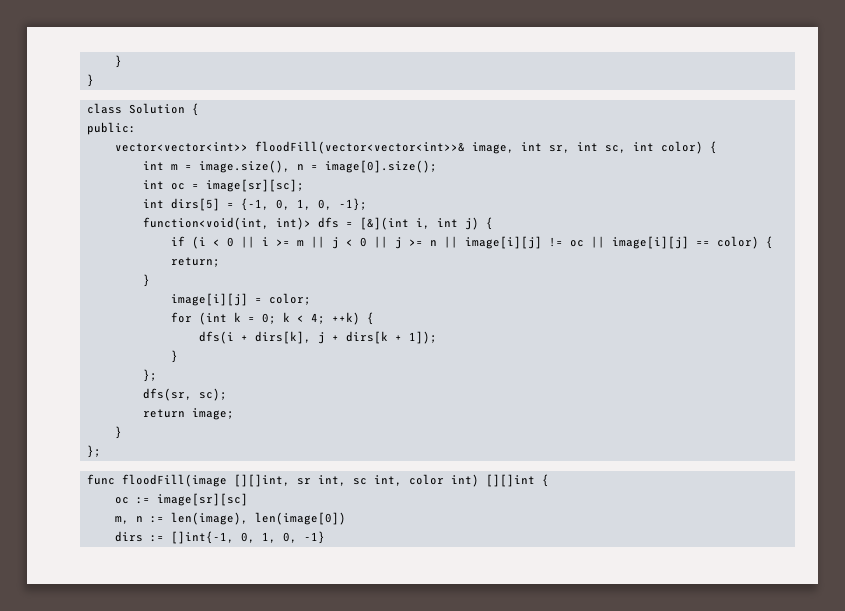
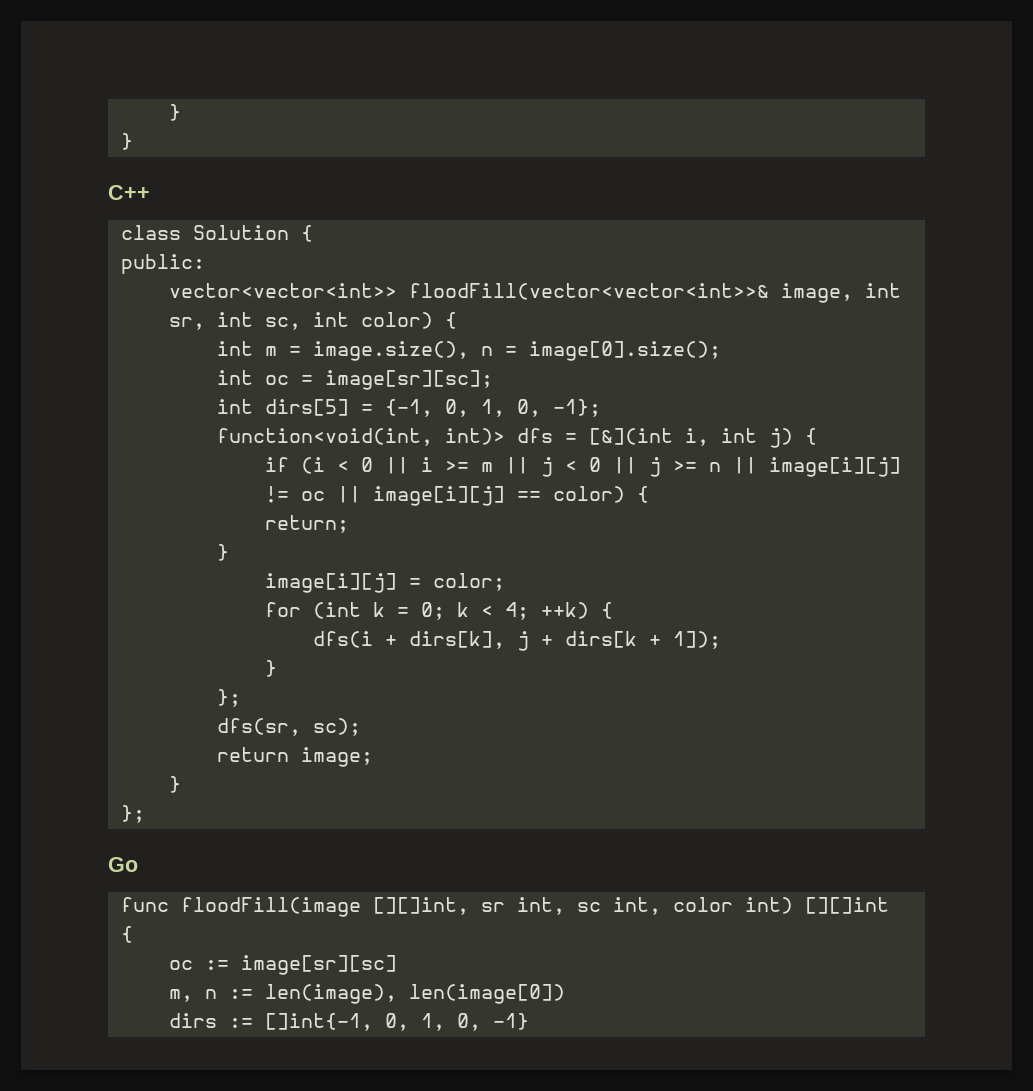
(95, 80) none -> [108,185,150,200] // C++
(102, 451) none -> [108,857,138,872] // Go

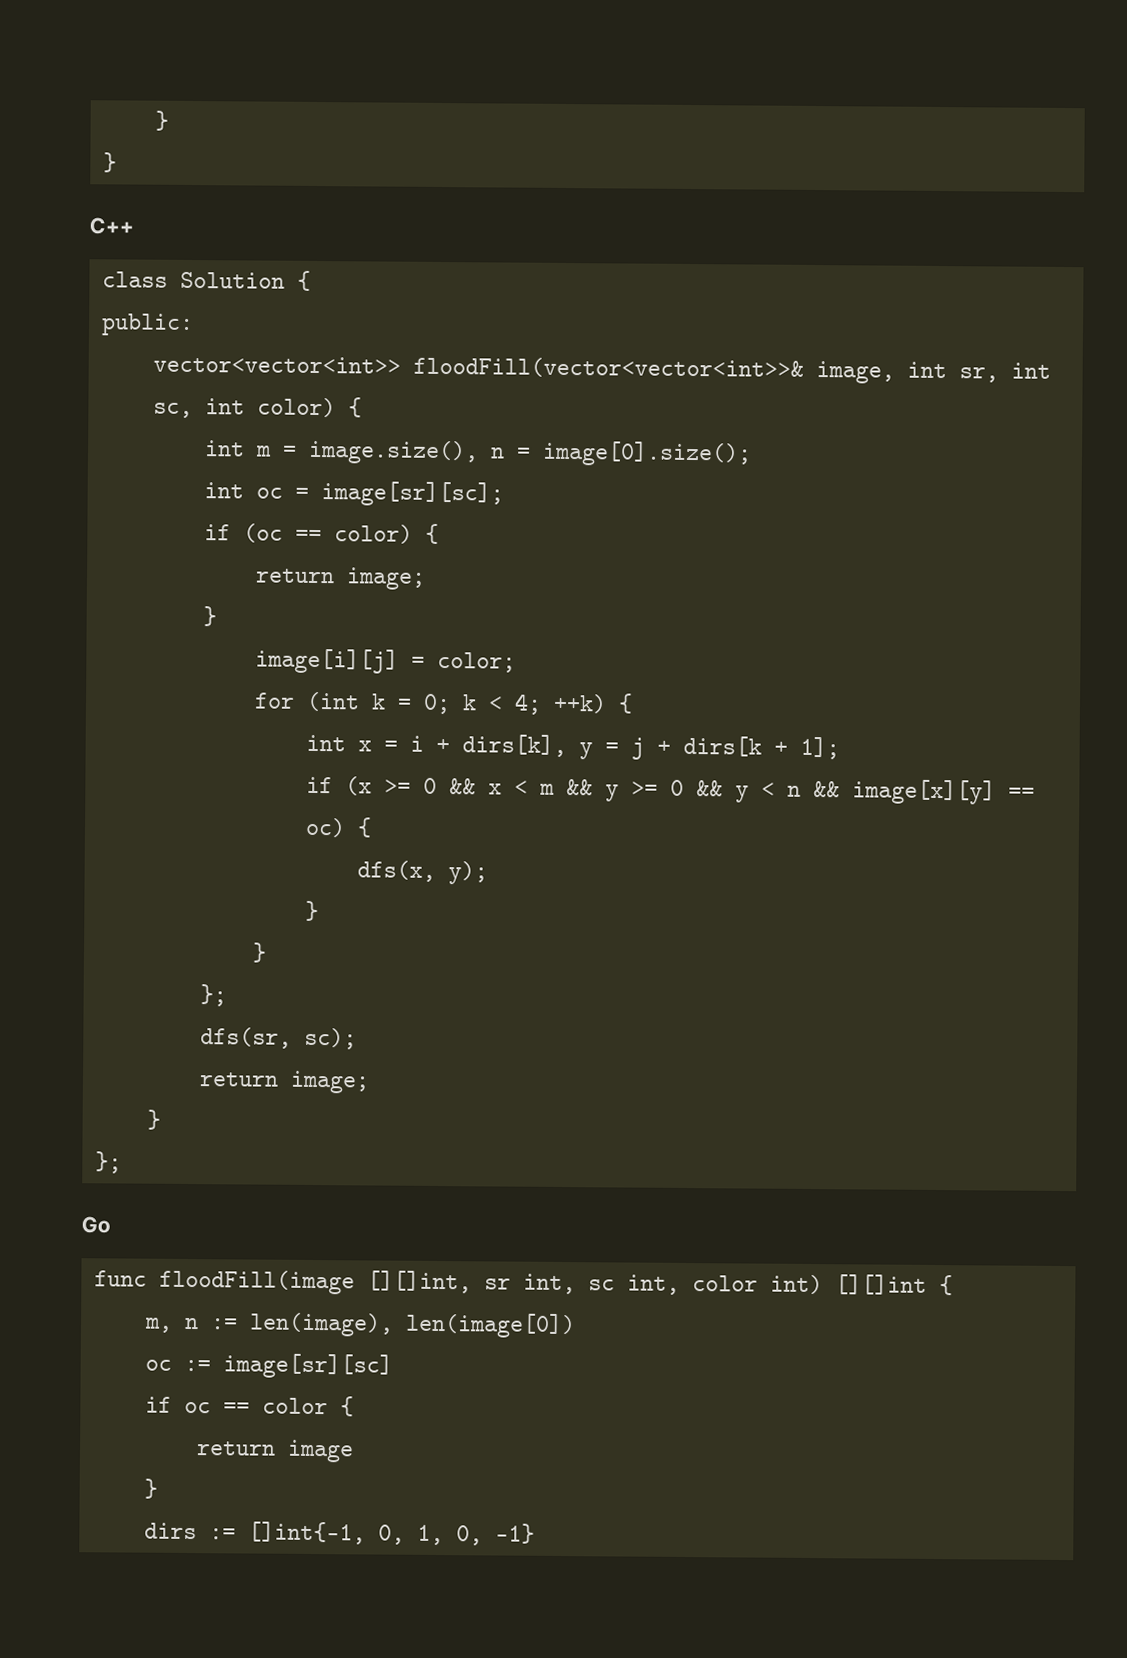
[216,399,601,417] [216,428,817,448] [264,457,901,477] [264,486,505,506] int dirs[5] = {-1, 0, 1, 0, -1}; // function<void(int, int)> dfs = [&](int i, int j) { // if (i < 0 || i >= m || j < 0 || j >= n || image[i][j] != oc || image[i][j] -> [203,523,283,543] if (oc
[264,515,349,533] return; -> [254,567,426,590] return image;
[312,631,721,651] dfs(i + dirs[k], j + dirs[k + 1]); -> [305,734,840,760] [305,776,1035,805] [304,817,372,838] [356,860,488,885] [304,900,319,922] int x = i + dirs[k], y = j + dirs[k + 1]; // if (x >= 0 && x < m && y >= 0 && y < n && image[x][y] == oc) { // dfs(x, y); // }
[168,955,397,975] // oc := image[sr][sc] -> (953, 1285) none
(565, 994) none -> [144,1353,393,1379] [144,1396,354,1417] [195,1439,354,1463] [143,1478,158,1499] // oc := image[sr][sc] // if oc == color { // return image // }

